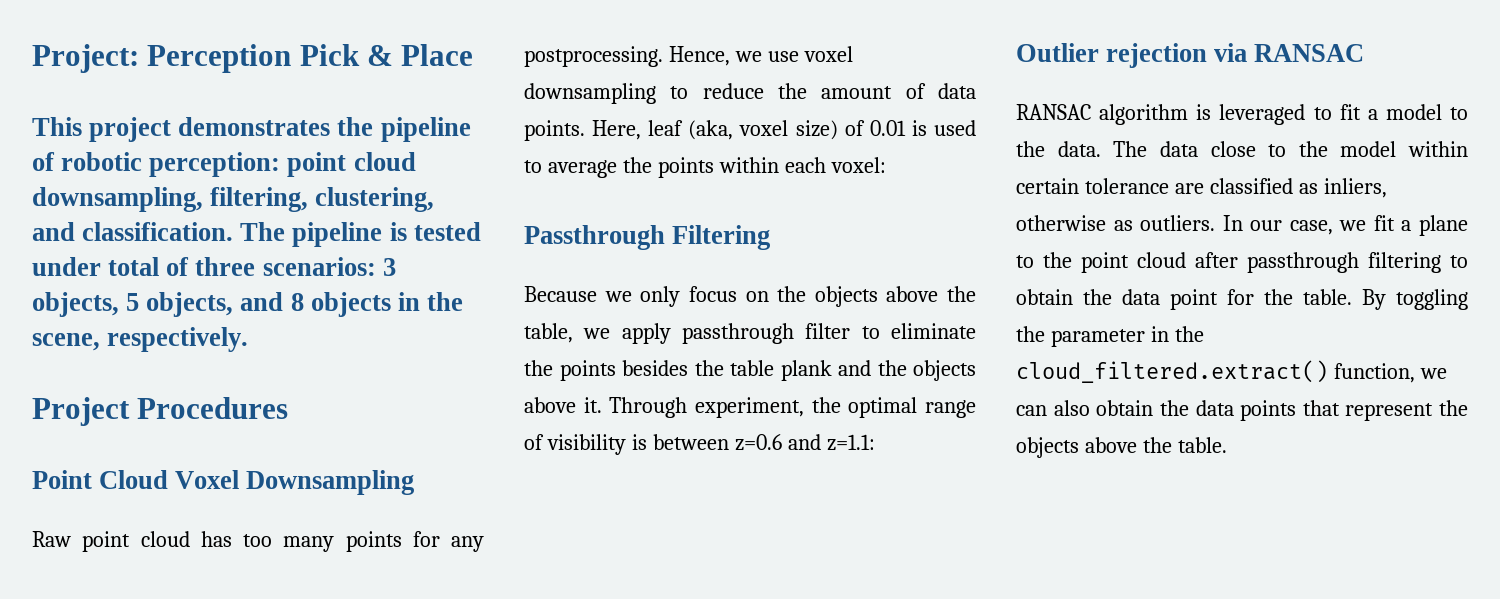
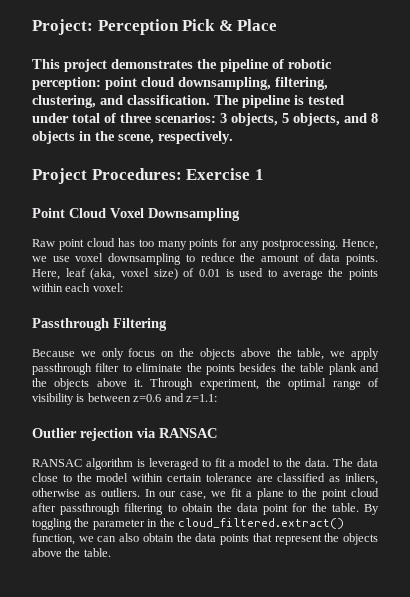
[137,397,289,419] Procedures -> [91,168,264,180] Procedures: Exercise 1

